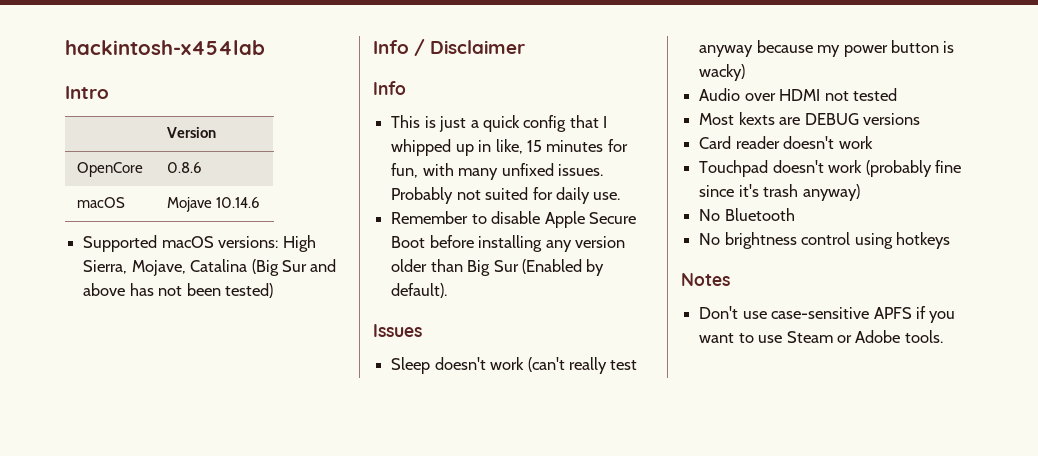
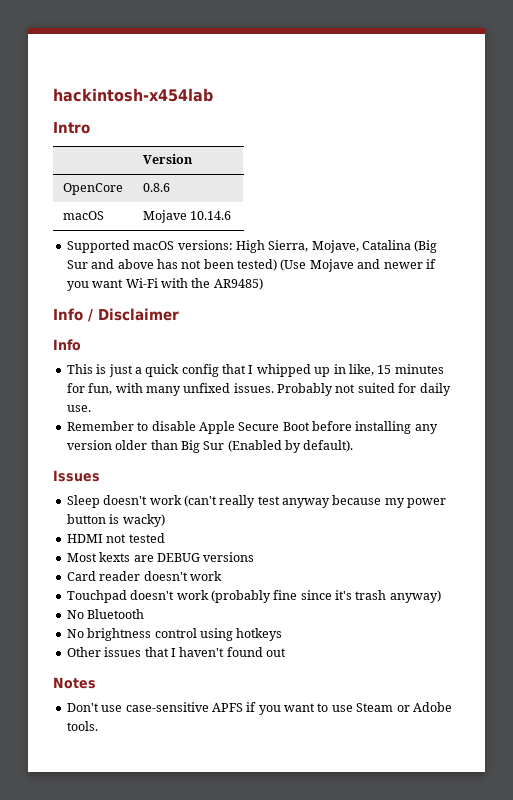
(273, 290) none -> [280,259,436,272] [66,278,263,291] (Use Mojave and newer if you want Wi-Fi with the AR9485)
[699,88,776,101] Audio over -> (165, 520) none
(950, 240) none -> [66,647,286,657] // Other issues that I haven't found out

